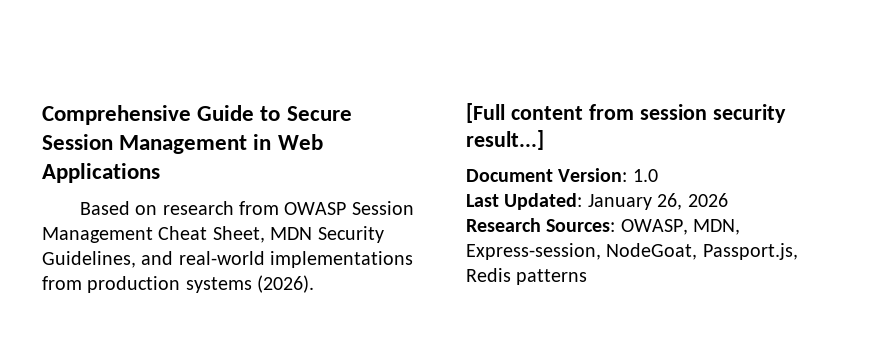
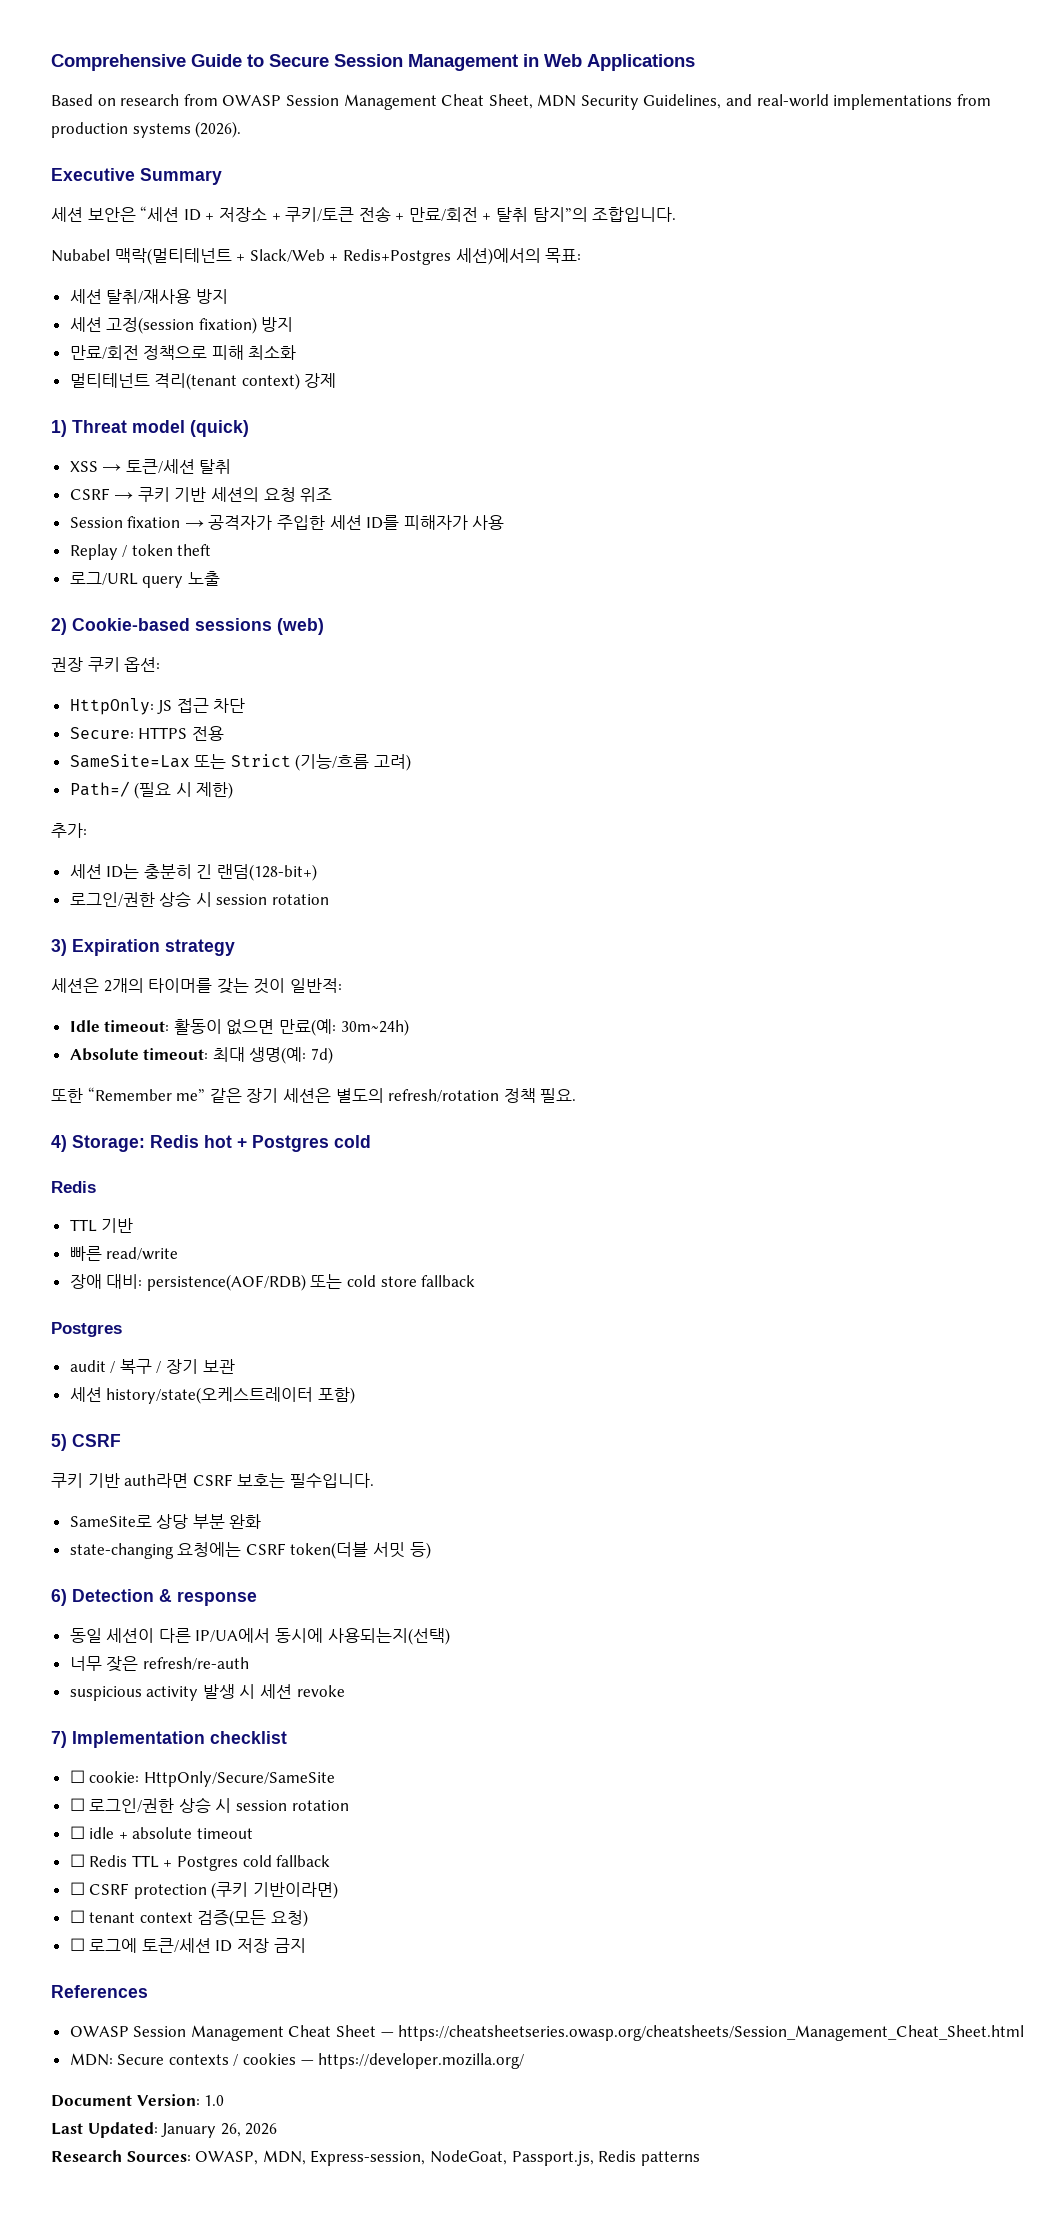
[466,103,786,123] [466,130,544,150] [Full content from session security result...] -> [51,168,222,185] [51,206,677,222] [51,248,582,265] [69,289,228,304] [69,317,294,334] [69,345,297,360] [69,373,337,390] [51,420,249,437] [69,459,232,474] [69,487,333,502] [69,515,505,530] [69,544,212,560] [69,571,220,588] [51,618,324,635] [51,657,161,672] [69,698,246,715] [69,726,224,741] [69,754,412,771] [69,781,234,799] [51,823,87,838] [69,864,318,881] [69,891,330,907] [51,939,235,956] [51,978,342,994] [69,1019,409,1036] [69,1047,334,1064] [51,1087,577,1103] [51,1135,371,1152] [51,1181,96,1193] [69,1218,134,1233] [69,1246,179,1261] [69,1274,476,1291] [51,1322,122,1337] [69,1359,235,1374] [69,1387,355,1404] [51,1434,121,1451] [51,1473,374,1488] [69,1514,262,1529] [69,1542,431,1559] [51,1589,257,1606] [69,1628,450,1645] [69,1656,249,1672] [69,1684,345,1701] [51,1731,287,1748] [69,1770,335,1787] [69,1797,349,1813] [69,1826,254,1839] [69,1854,331,1871] [69,1882,339,1899] [69,1910,309,1927] [69,1938,306,1953] [51,1985,148,1998] [69,2025,1025,2041] [69,2053,525,2069] Executive Summary // 세션 보안은 “세션 ID + 저장소 + 쿠키/토큰 전송 + 만료/회전 + 탈취 탐지”의 조합입니다. // Nubabel 맥락(멀티테넌트 + Slack/Web + Redis+Postgres 세션)에서의 목표: // 세션 탈취/재사용 방지 // 세션 고정(session fixation) 방지 // 만료/회전 정책으로 피해 최소화 // 멀티테넌트 격리(tenant context) 강제 // 1) Threat model (quick) // XSS → 토큰/세션 탈취 // CSRF → 쿠키 기반 세션의 요청 위조 // Session fixation → 공격자가 주입한 세션 ID를 피해자가 사용 // Replay / token theft // 로그/URL query 노출 // 2) Cookie-based sessions (web) // 권장 쿠키 옵션: // HttpOnly: JS 접근 차단 // Secure: HTTPS 전용 // SameSite=Lax 또는 Strict (기능/흐름 고려) // Path=/ (필요 시 제한) // 추가: // 세션 ID는 충분히 긴 랜덤(128-bit+) // 로그인/권한 상승 시 session rotation // 3) Expiration strategy // 세션은 2개의 타이머를 갖는 것이 일반적: // Idle timeout: 활동이 없으면 만료(예: 30m~24h) // Absolute timeout: 최대 생명(예: 7d) // 또한 “Remember me” 같은 장기 세션은 별도의 refresh/rotation 정책 필요. // 4) Storage: Redis hot + Postgres cold // Redis // TTL 기반 // 빠른 read/write // 장애 대비: persistence(AOF/RDB) 또는 cold store fallback // Postgres // audit / 복구 / 장기 보관 // 세션 history/state(오케스트레이터 포함) // 5) CSRF // 쿠키 기반 auth라면 CSRF 보호는 필수입니다. // SameSite로 상당 부분 완화 // state-changing 요청에는 CSRF token(더블 서밋 등) // 6) Detection & response // 동일 세션이 다른 IP/UA에서 동시에 사용되는지(선택) // 너무 잦은 refresh/re-auth // suspicious activity 발생 시 세션 revoke // 7) Implementation checklist // ☐ cookie: HttpOnly/Secure/SameSite // ☐ 로그인/권한 상승 시 session rotation // ☐ idle + absolute timeout // ☐ Redis TTL + Postgres cold fallback // ☐ CSRF protection (쿠키 기반이라면) // ☐ tenant context 검증(모든 요청) // ☐ 로그에 토큰/세션 ID 저장 금지 // References // OWASP Session Management Cheat Sheet — https://cheatsheetseries.owasp.org/cheatsheets/Session_Management_Cheat_Sheet.html // MDN: Secure contexts / cookies — https://developer.mozilla.org/

